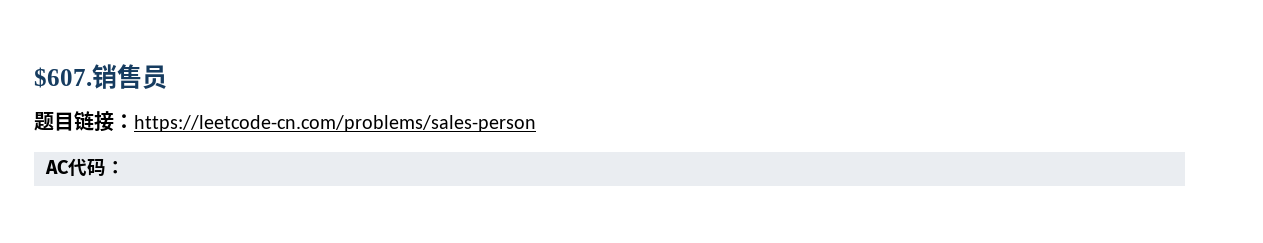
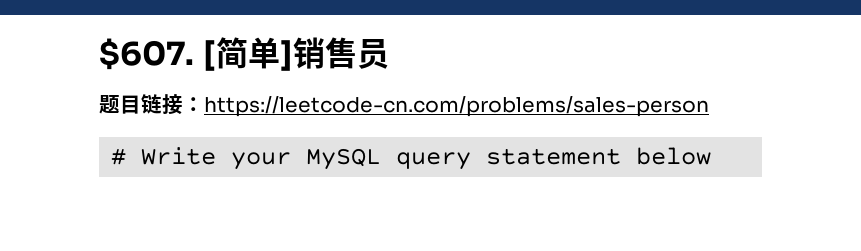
(92, 77) none -> [202,37,293,71] [简单]
[45,158,125,177] AC代码： -> [111,147,712,170] # Write your MySQL query statement below

